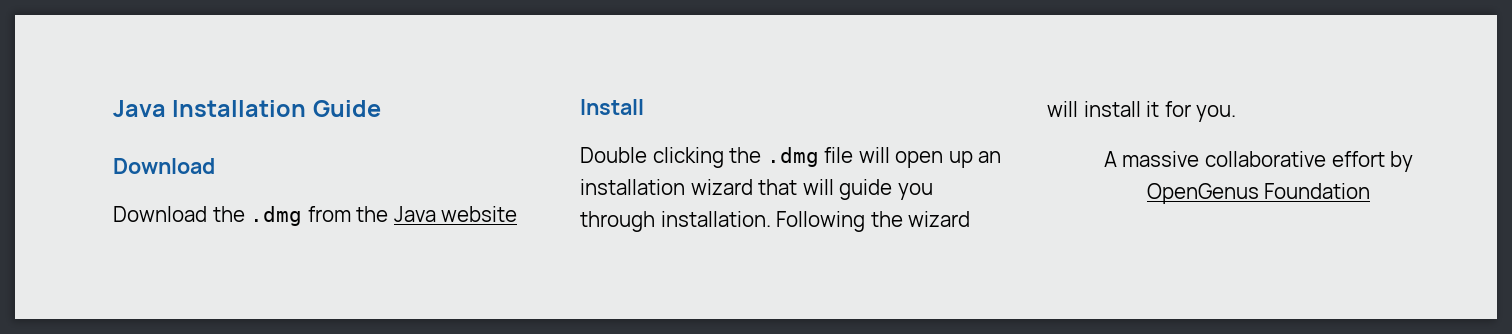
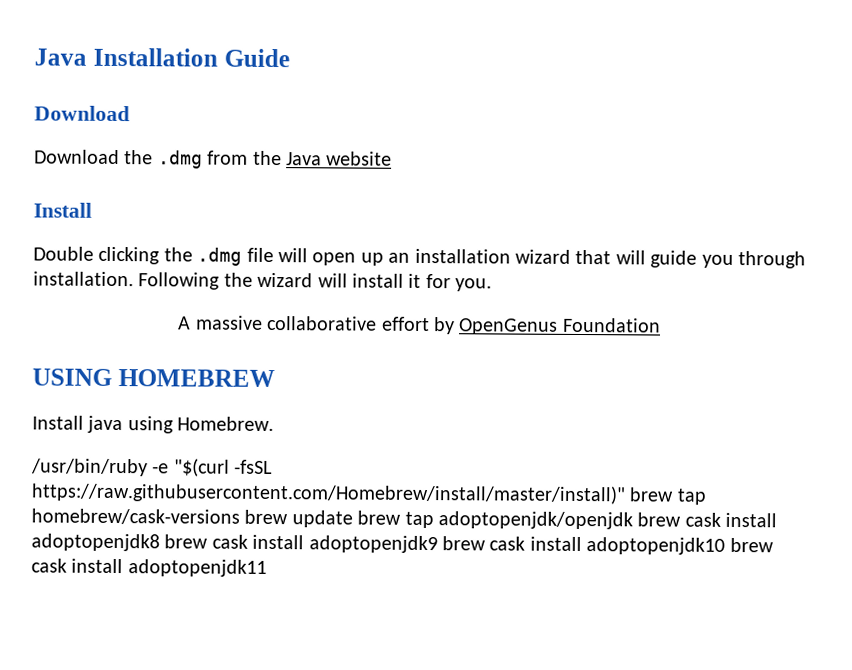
(1371, 191) none -> [32,368,275,388] [32,415,275,434] [31,458,274,477] [31,482,707,505] [31,508,778,530] [31,533,774,555] [31,558,267,577] // USING HOMEBREW // Install java using Homebrew. // /usr/bin/ruby -e "$(curl -fsSL https://raw.githubusercontent.com/Homebrew/install/master/install)" brew tap homebrew/cask-versions brew update brew tap adoptopenjdk/openjdk brew cask install adoptopenjdk8 brew cask install adoptopenjdk9 brew cask install adoptopenjdk10 brew cask install adoptopenjdk11

